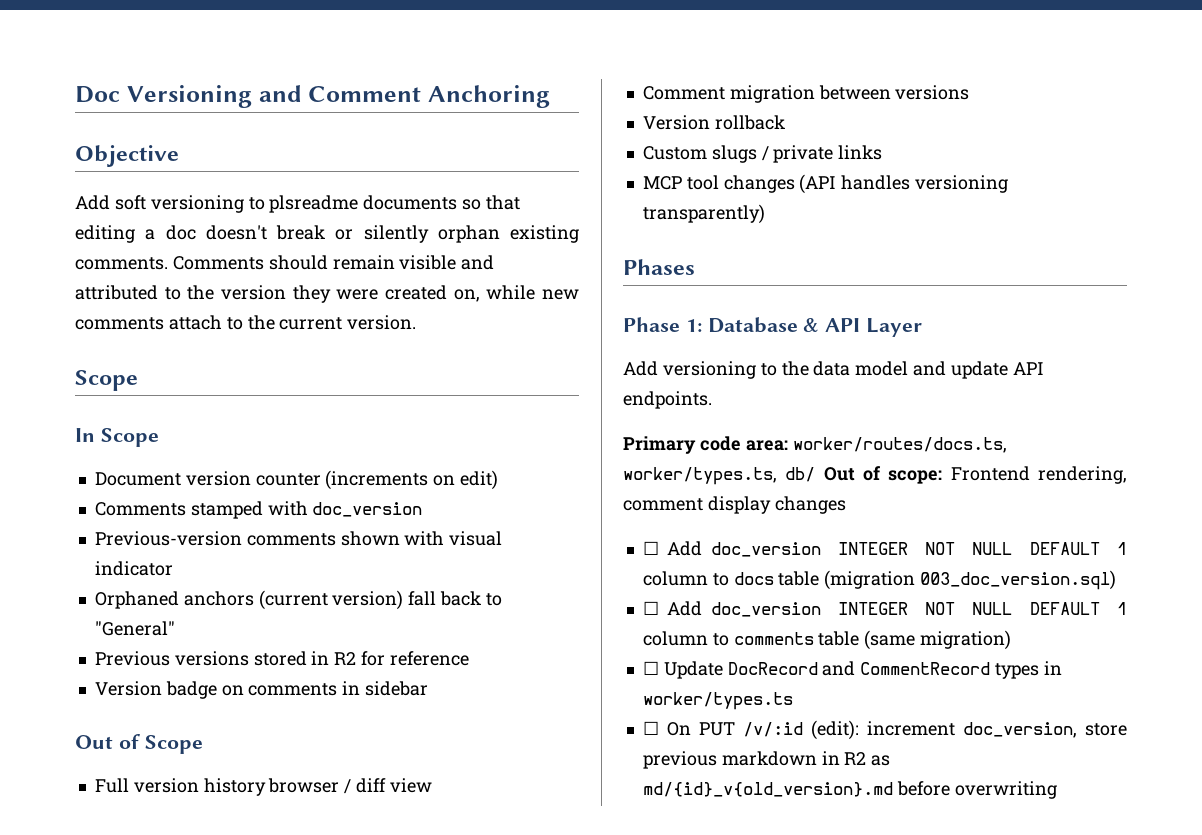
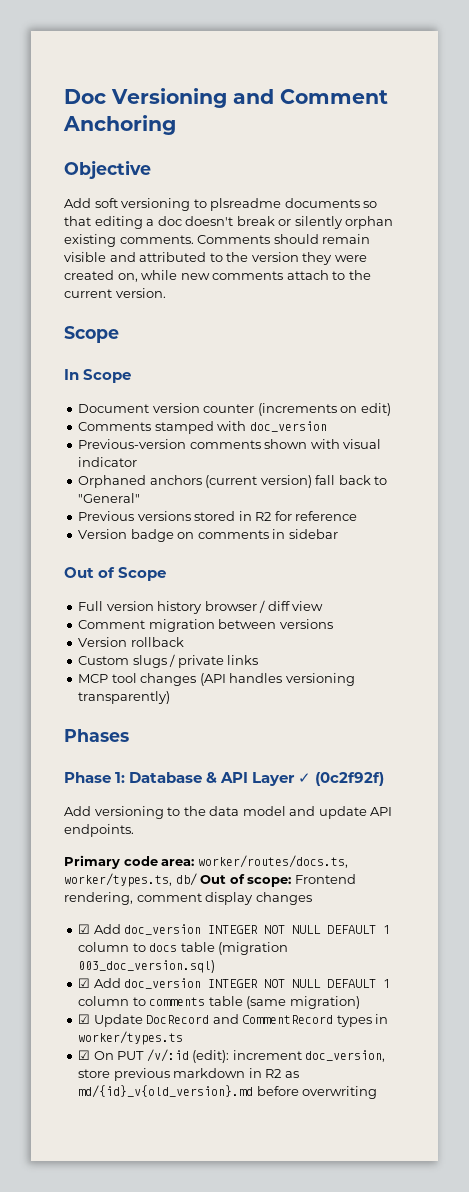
(923, 327) none -> [298,772,385,786] ✓ (0c2f92f)
[642,541,659,555] ☐ -> [78,924,91,934] ☑
[642,601,659,615] ☐ -> [78,978,91,988] ☑
[642,661,659,675] ☐ -> [78,1014,91,1024] ☑
[642,721,659,735] ☐ -> [78,1050,91,1060] ☑

